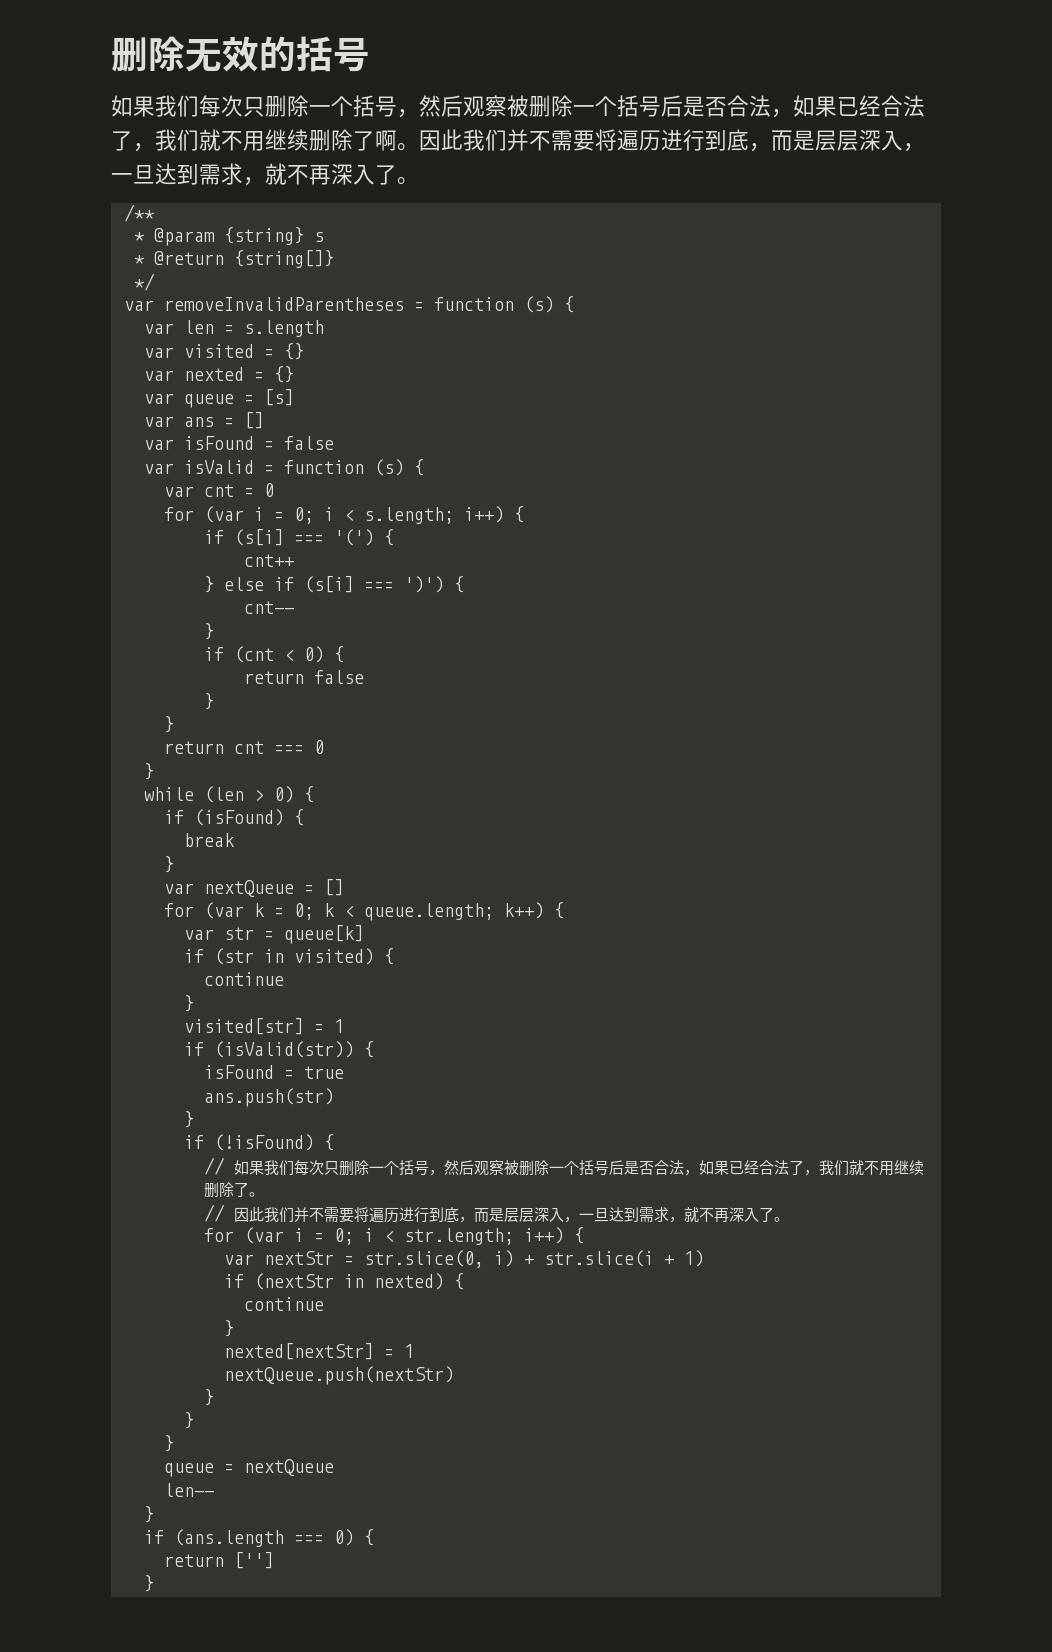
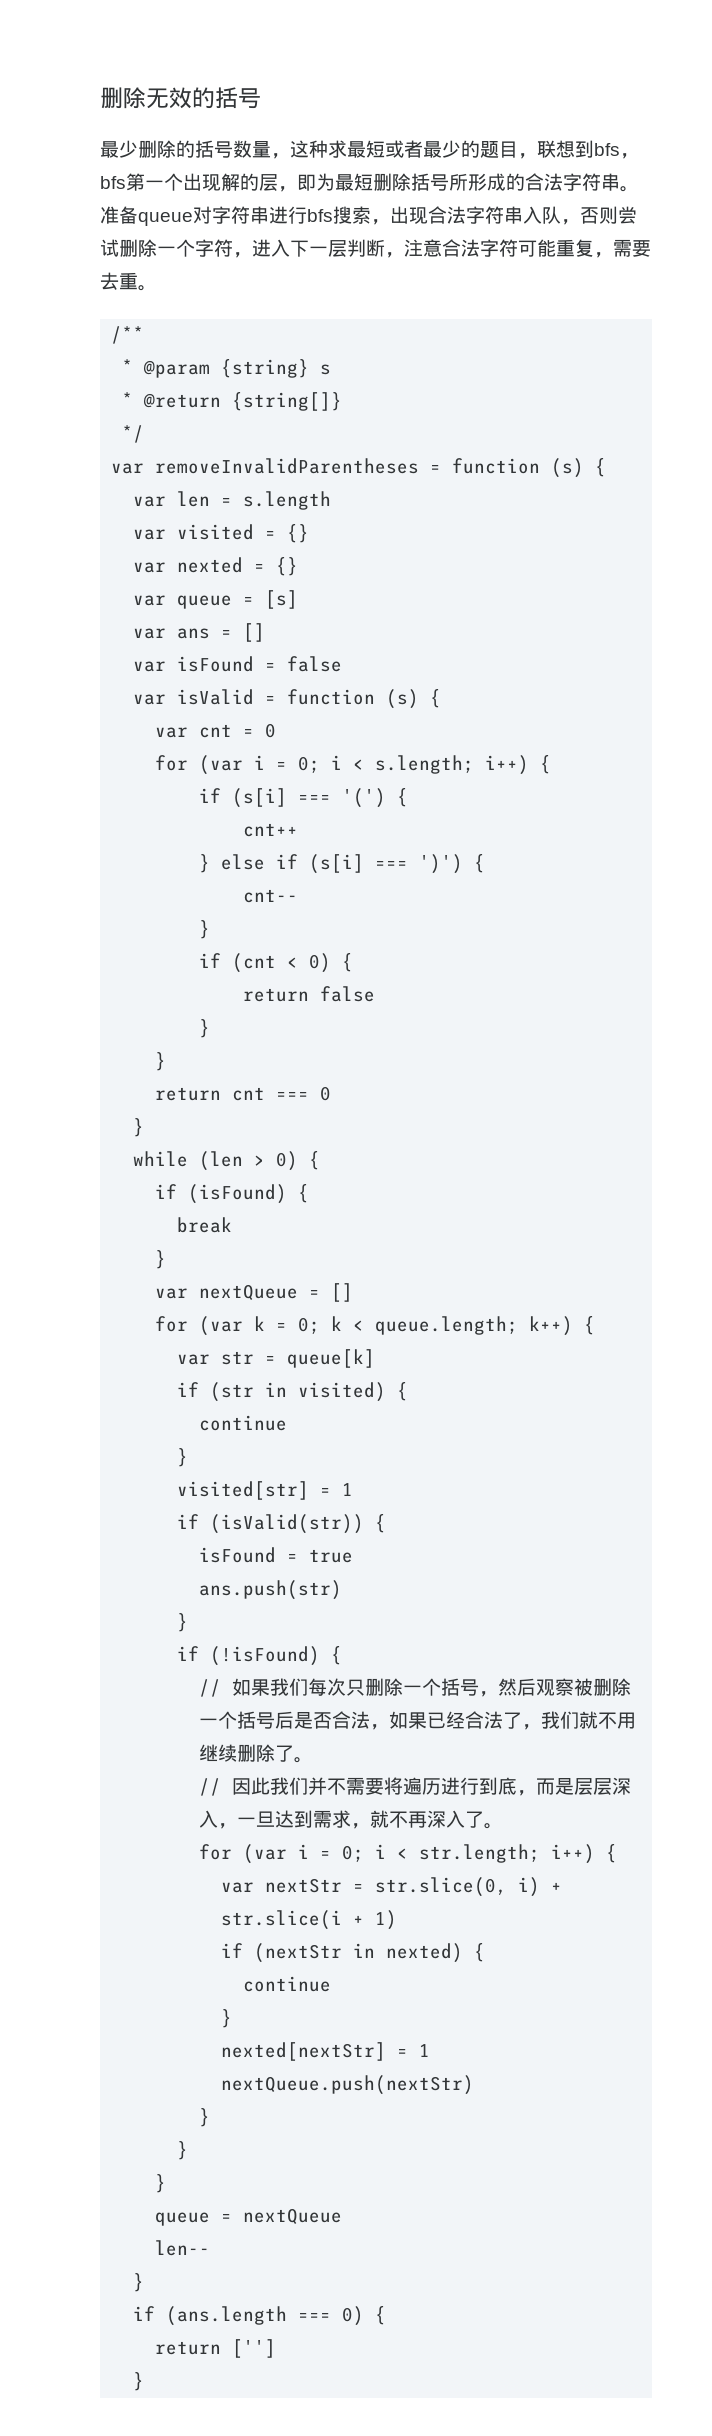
[111,95,925,118] [111,129,925,152] [111,163,397,186] 如果我们每次只删除一个括号，然后观察被删除一个括号后是否合法，如果已经合法了，我们就不用继续删除了啊。因此我们并不需要将遍历进行到底，而是层层深入，一旦达到需求，就不再深入了 -> [100,140,639,159] [100,173,639,192] [100,206,637,226] [100,239,651,258] [100,272,138,290] 最少删除的括号数量，这种求最短或者最少的题目，联想到bfs，bfs第一个出现解的层，即为最短删除括号所形成的合法字符串。准备queue对字符串进行bfs搜索，出现合法字符串入队，否则尝试删除一个字符，进入下一层判断，注意合法字符可能重复，需要去重

